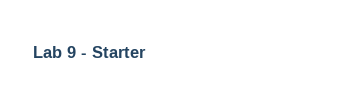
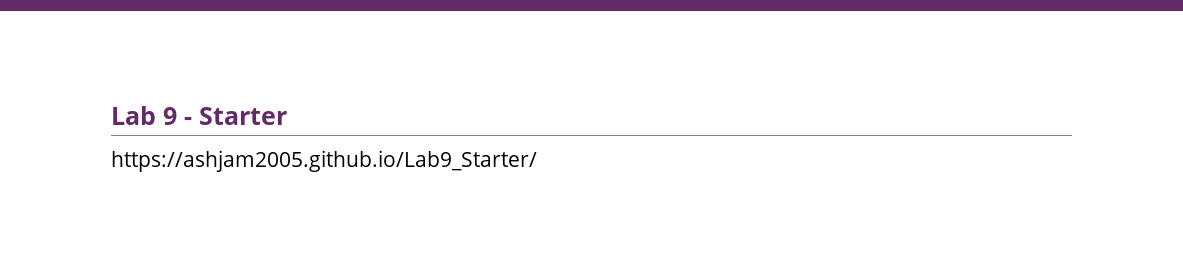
(146, 52) none -> [111,150,537,172] // https://ashjam2005.github.io/Lab9_Starter/

